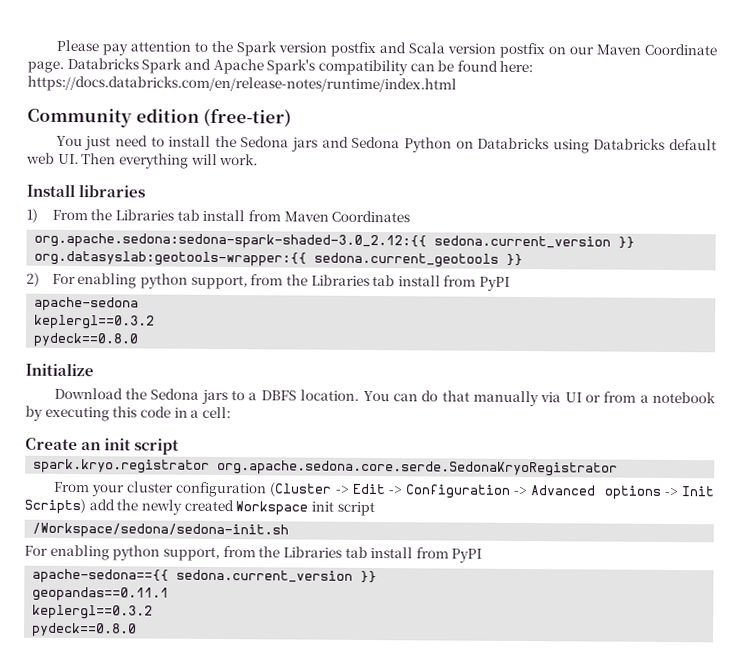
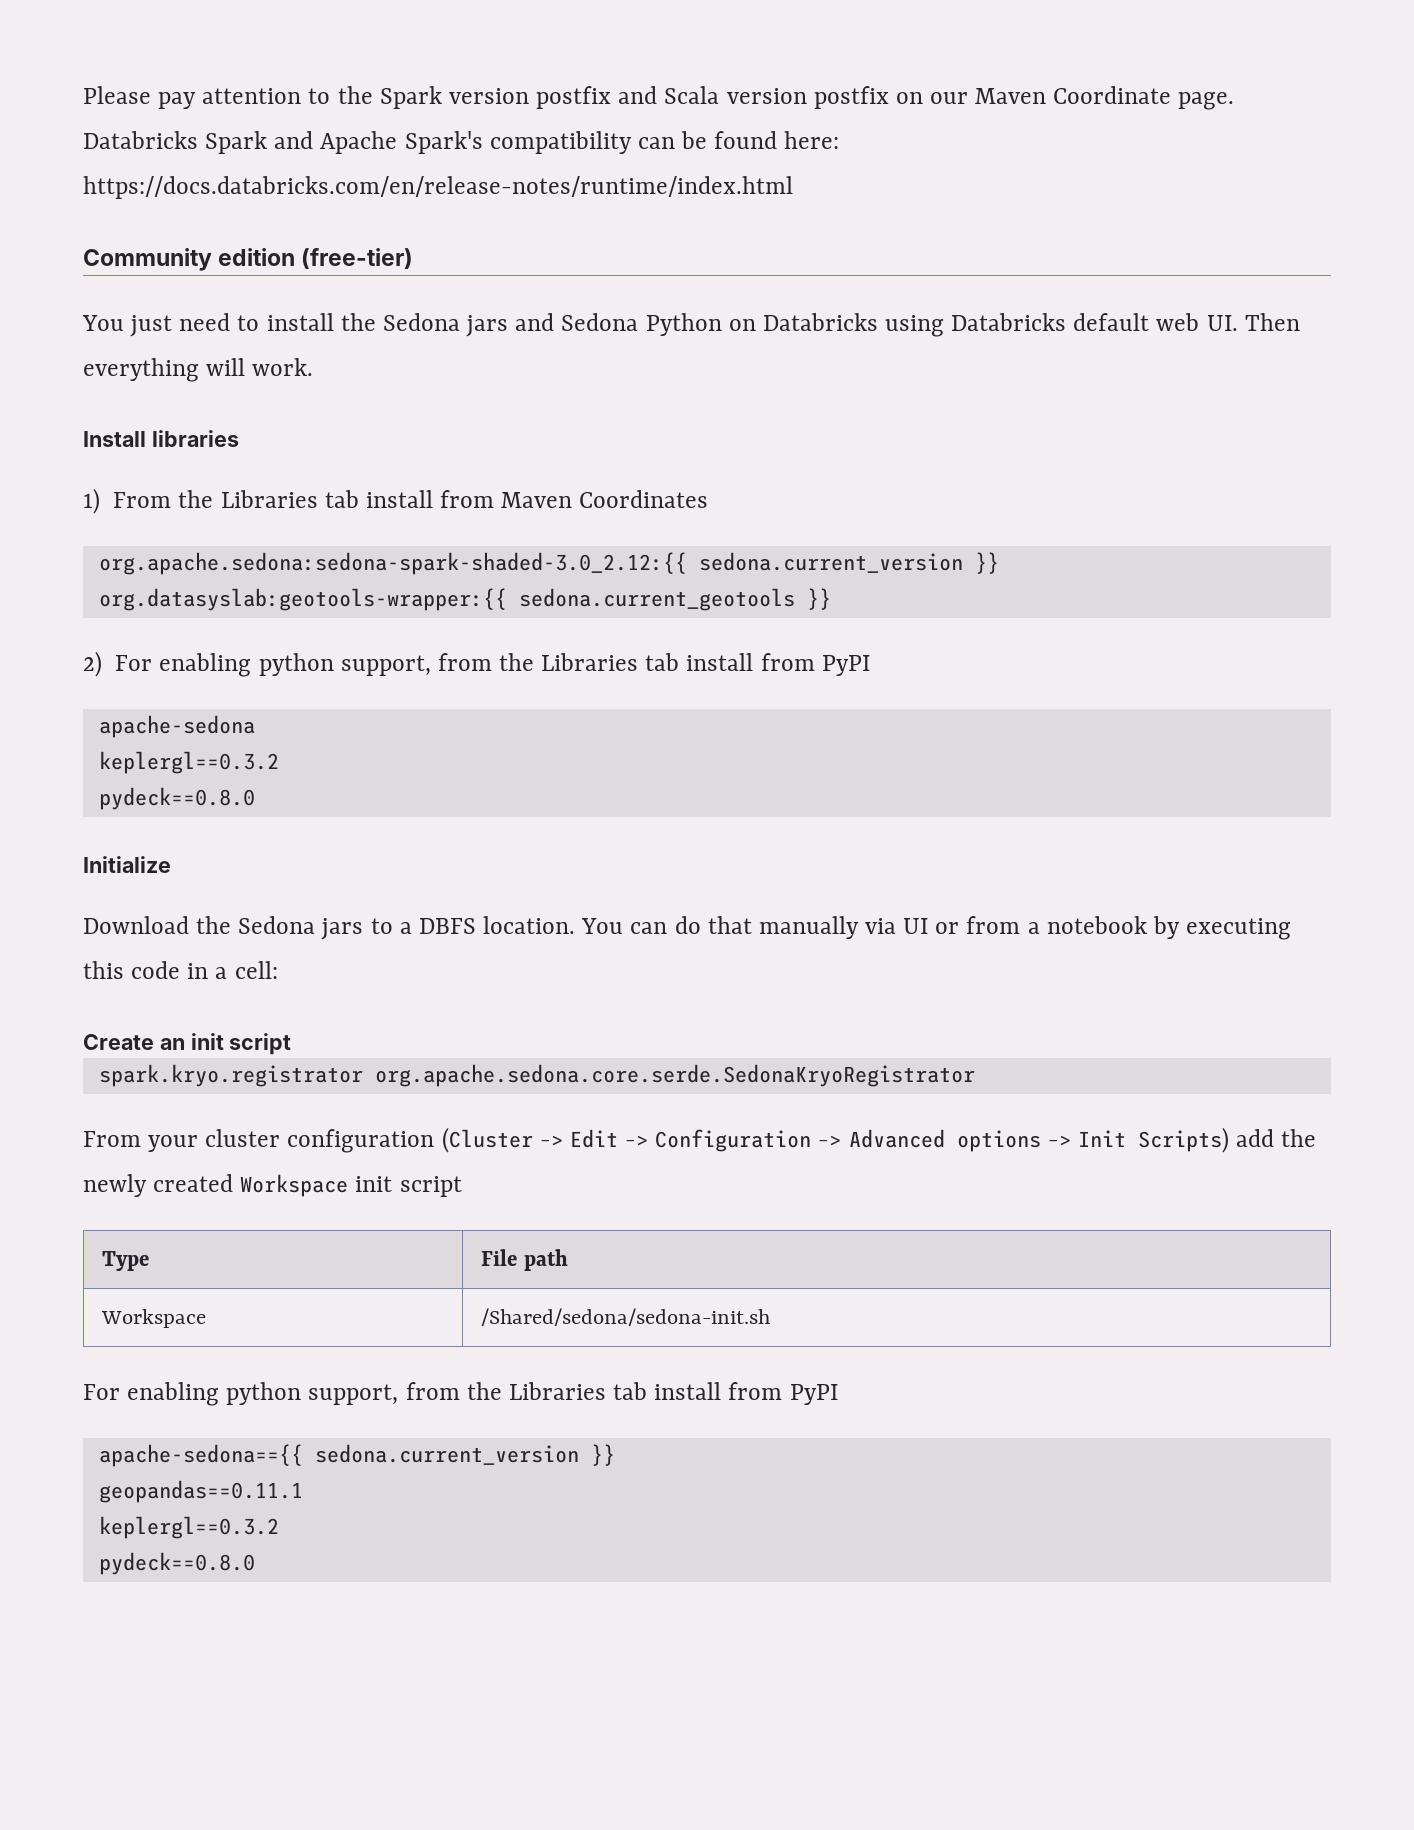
[32,522,290,539] // /Workspace/sedona/sedona-init.sh -> [102,1251,150,1271] [481,1249,568,1271] [101,1309,207,1328] [481,1308,771,1326] // Type | File path // Workspace | /Shared/sedona/sedona-init.sh

